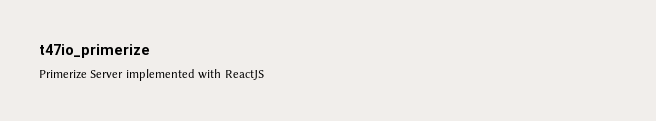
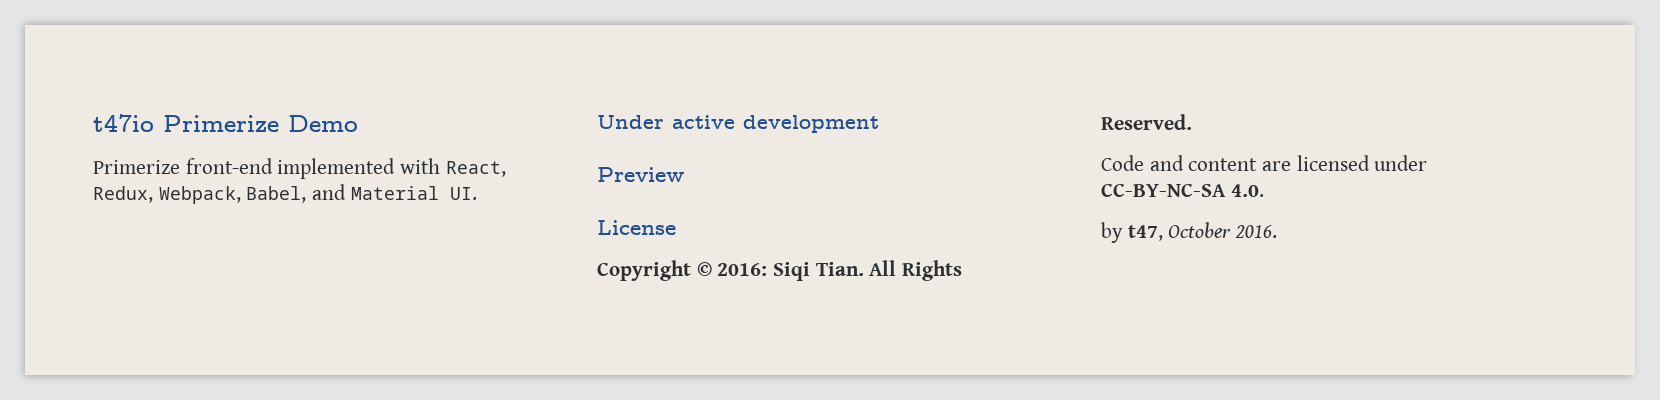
[39,44,150,58] [39,70,124,79] t47io_primerize // Primerize Server -> [93,114,358,132] [93,158,273,174] t47io Primerize Demo // Primerize front-end
[224,70,264,80] ReactJS -> [445,161,506,177] [93,184,477,204] [597,115,879,133] [597,167,684,182] [597,220,676,235] [597,260,963,281] [1101,114,1192,130] [1101,155,1428,171] [1101,184,1264,197] [1101,222,1278,243] React, Redux, Webpack, Babel, and Material UI. // Under active development // Preview // License // Copyright © 2016: Siqi Tian. All Rights Reserved. // Code and content are licensed under CC-BY-NC-SA 4.0. // by t47, October 2016.

